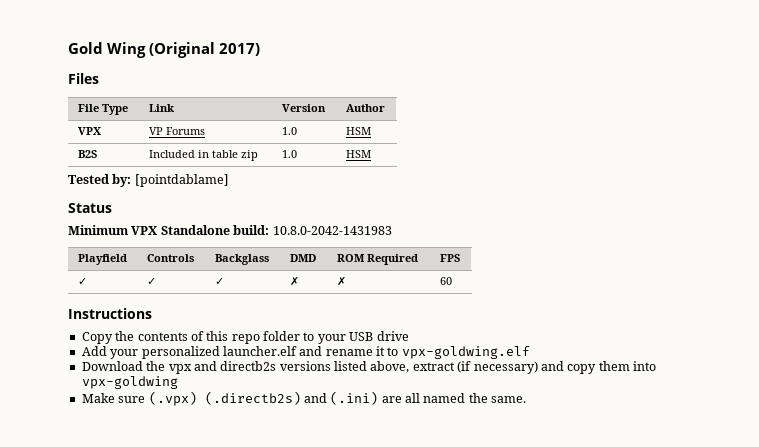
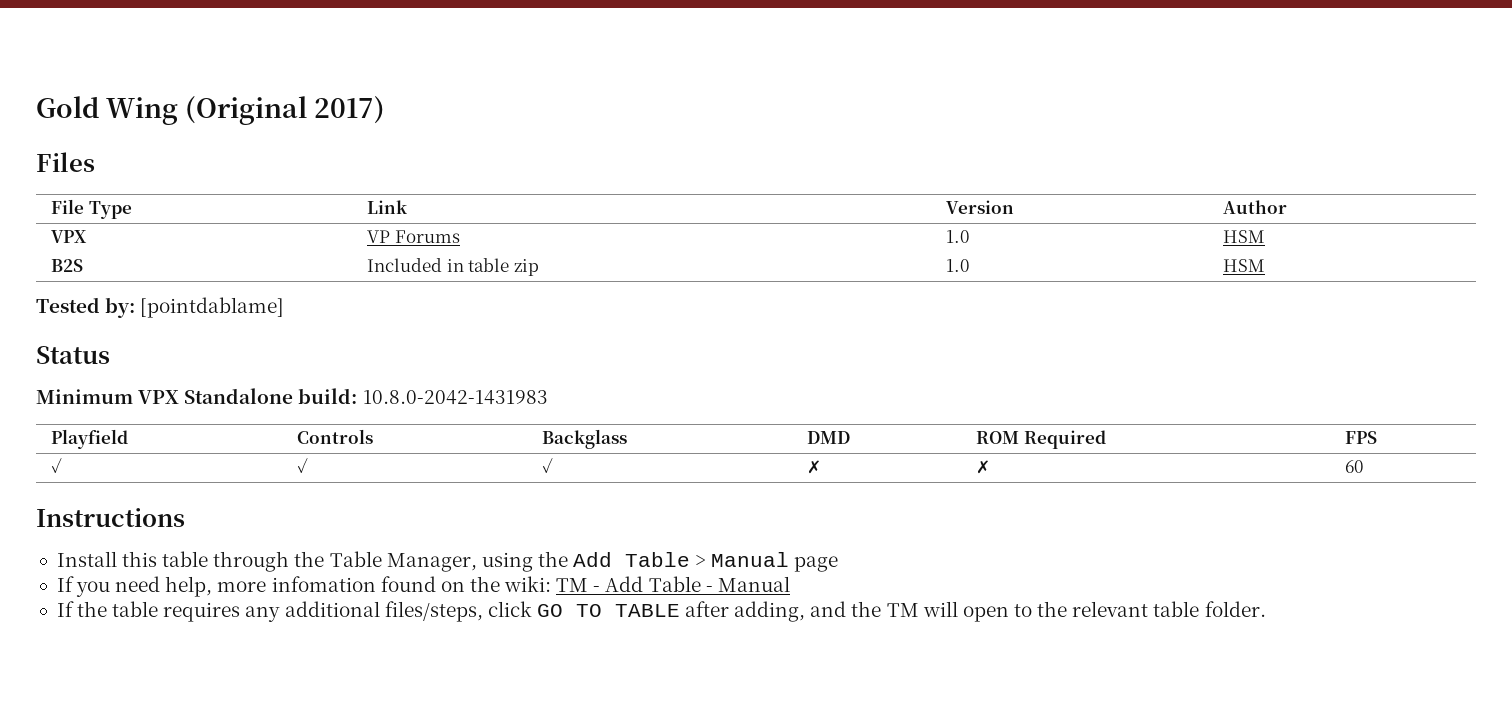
[81,331,409,344] [81,346,530,359] [81,361,656,374] [81,376,178,389] [81,391,527,406] Copy the contents of this repo folder to your USB drive // Add your personalized launcher.elf and rename it to vpx-goldwing.elf // Download the vpx and directb2s versions listed above, extract (if necessary) and copy them into vpx-goldwing // Make sure (.vpx) (.directb2s) and (.ini) are all named the same. -> [56,551,839,572] [56,576,790,597] [56,601,1266,622] Install this table through the Table Manager, using the Add Table > Manual page // If you need help, more infomation found on the wiki: TM - Add Table - Manual // If the table requires any additional files/steps, click GO TO TABLE after adding, and the TM will open to the relevant table folder.

